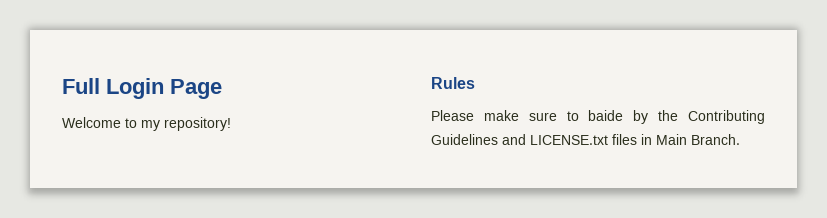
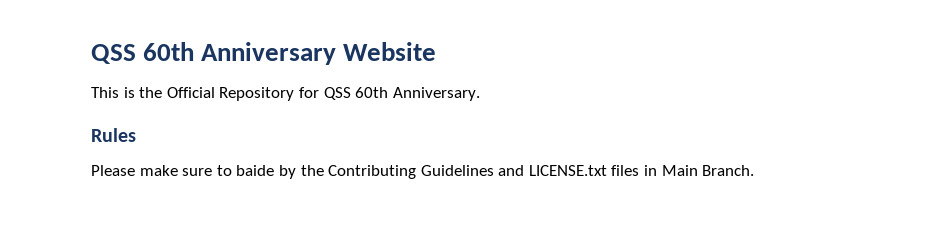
[62,78,222,99] [62,117,231,131] Full Login Page // Welcome to my repository! -> [91,42,437,65] [91,87,480,101] QSS 60th Anniversary Website // This is the Official Repository for QSS 60th Anniversary.

